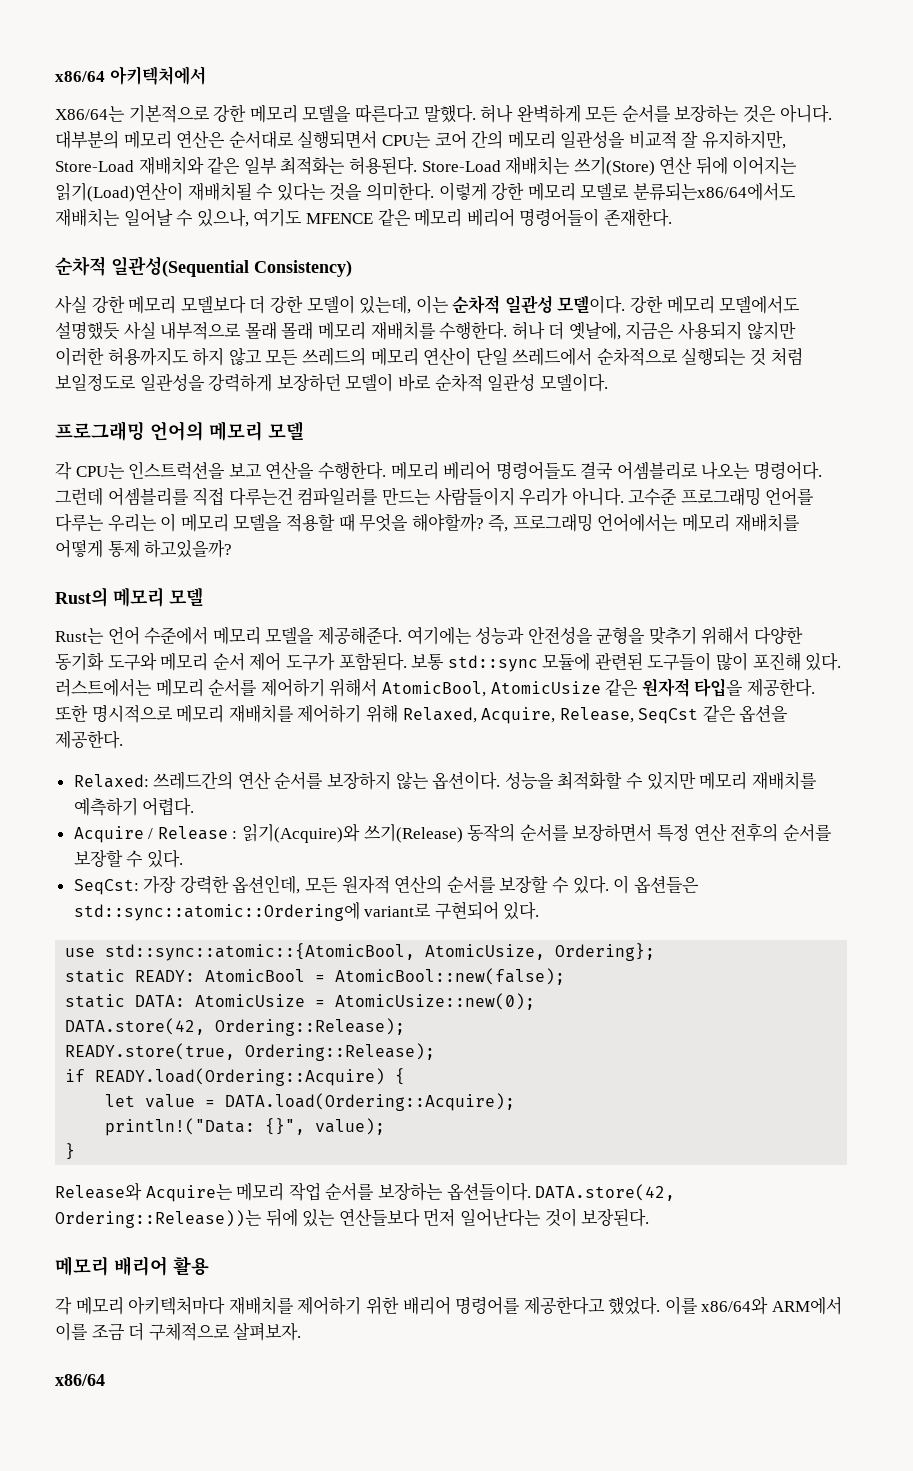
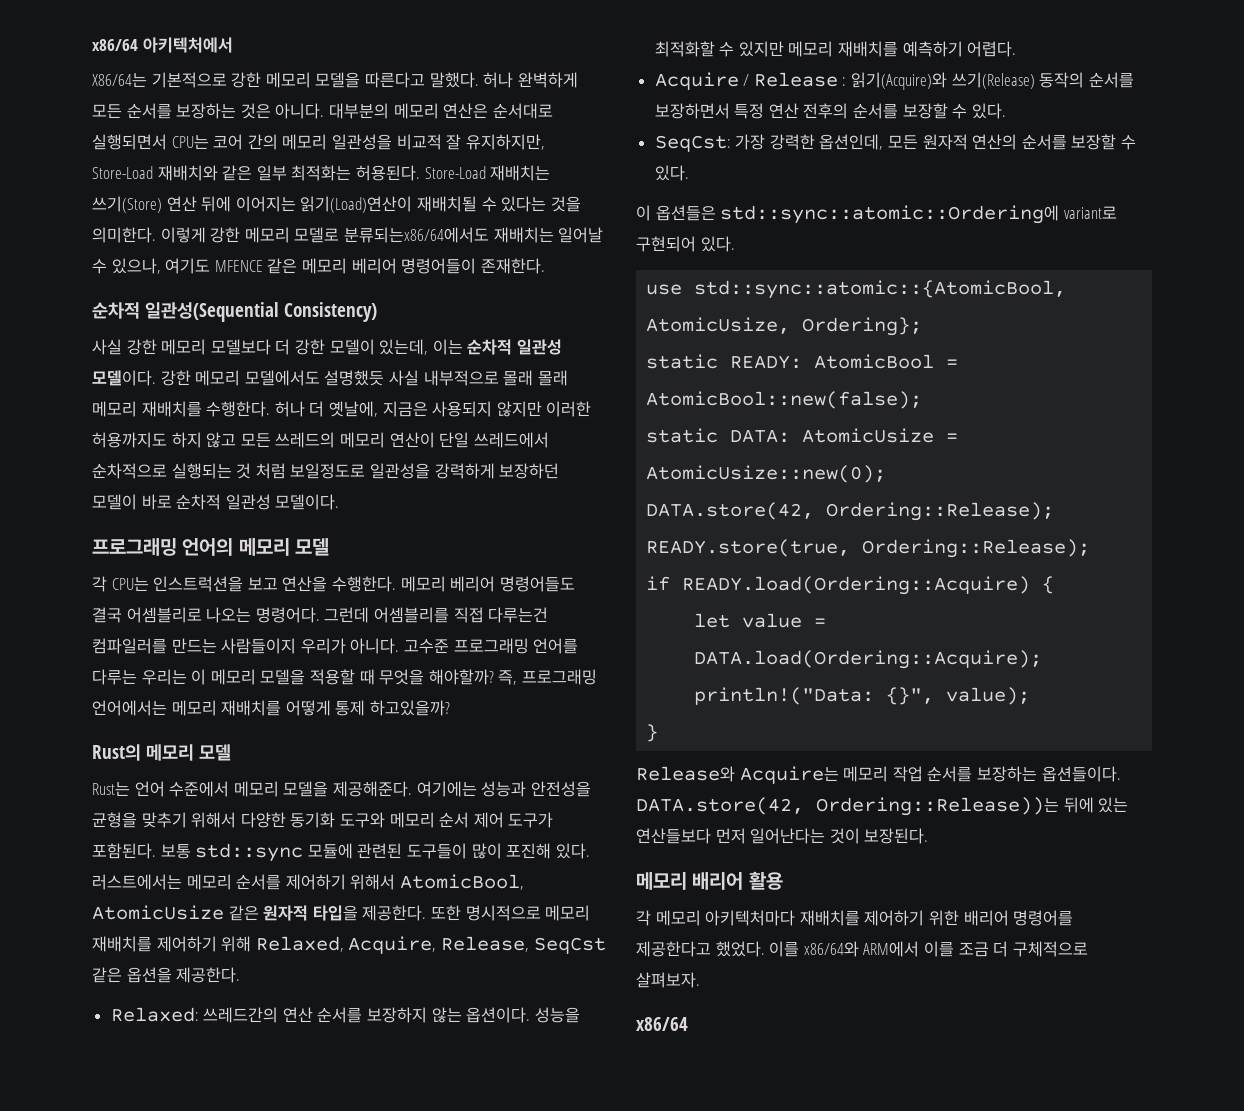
(609, 885) none -> (689, 173) //

